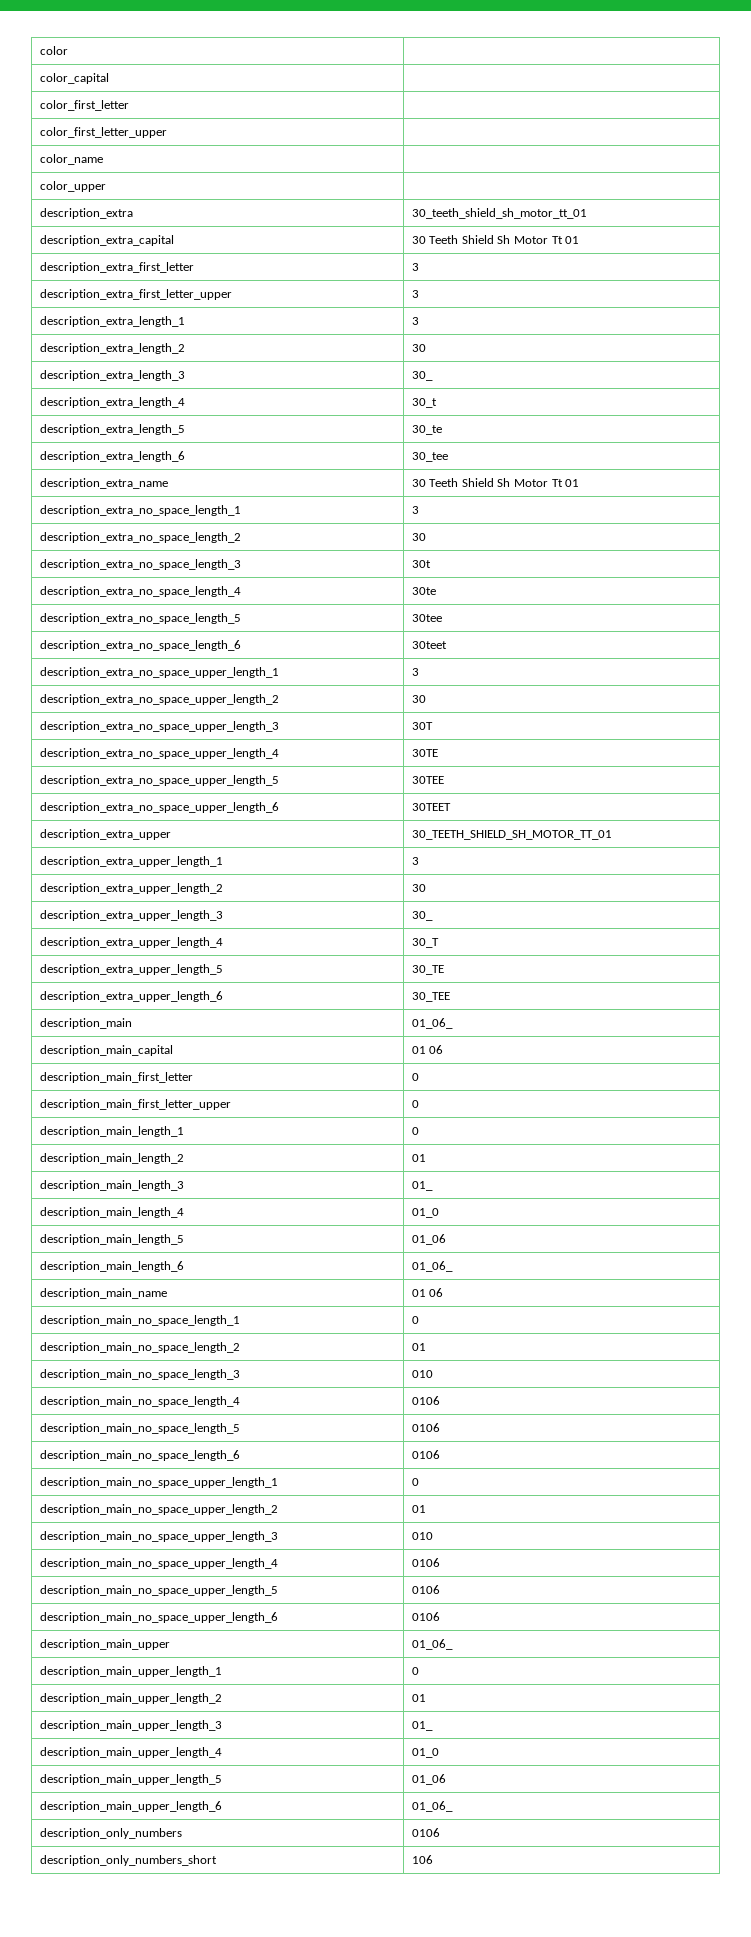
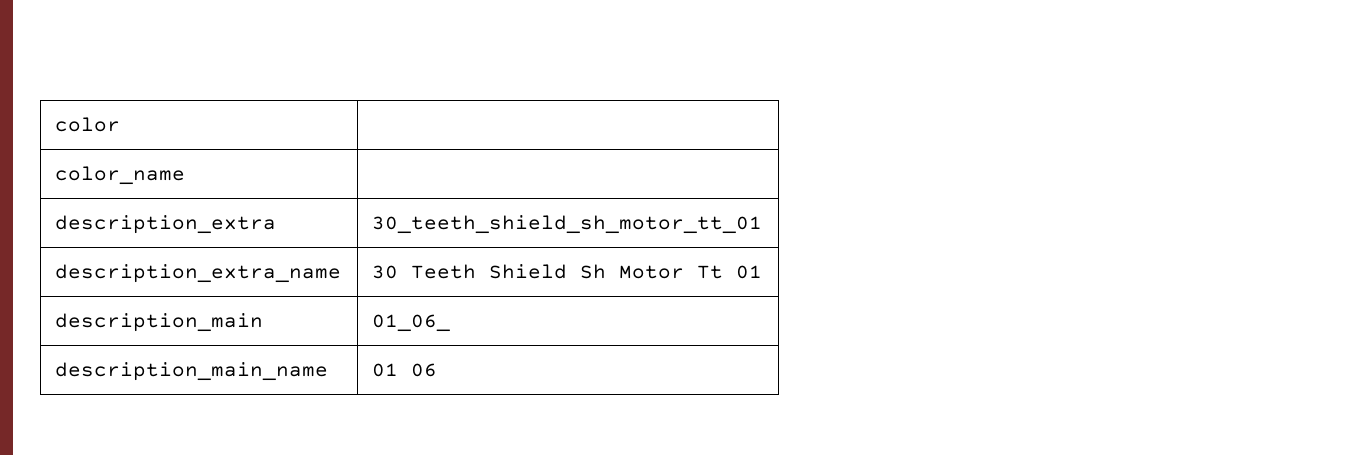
[39,73,109,84] [39,100,129,111] [39,127,167,138] // color_capital | // color_first_letter | // color_first_letter_upper | -> (121, 124) none
[39,181,106,192] // color_upper | -> (186, 175) none
[39,235,174,246] [411,235,580,244] [39,262,194,273] [411,263,419,271] [39,289,232,300] [411,290,419,298] [39,316,185,327] [411,317,419,325] [39,343,185,354] [411,344,426,352] [39,370,185,381] [411,371,433,381] [39,397,185,408] [411,398,437,408] [39,424,185,435] [411,425,442,435] [39,451,185,462] [411,452,448,462] // description_extra_capital | 30 Teeth Shield Sh Motor Tt 01 // description_extra_first_letter | 3 // description_extra_first_letter_upper | 3 // description_extra_length_1 | 3 // description_extra_length_2 | 30 // description_extra_length_3 | 30_ // description_extra_length_4 | 30_t // description_extra_length_5 | 30_te // description_extra_length_6 | 30_tee -> (763, 224) none
[39,505,241,516] [411,506,419,514] [39,532,241,543] [411,533,426,541] [39,559,241,570] [411,560,431,568] [39,586,241,597] [411,587,436,595] [39,613,241,624] [411,614,442,622] [39,640,241,651] [411,641,447,649] [39,667,279,678] [411,668,419,676] [39,694,279,705] [411,695,426,703] [39,721,279,732] [411,722,433,730] [39,748,279,759] [411,749,438,757] [39,775,279,786] [411,776,444,784] [39,802,279,813] [411,803,451,811] [39,829,171,840] [411,830,612,840] [39,856,223,867] [411,857,419,865] [39,883,223,894] [411,884,426,892] [39,910,223,921] [411,911,433,921] [39,937,223,948] [411,938,439,948] [39,964,223,975] [411,965,444,975] [39,991,223,1002] [411,992,450,1002] [39,1018,132,1029] [411,1018,453,1029] [39,1045,173,1056] [411,1045,444,1054] [39,1072,193,1083] [411,1073,419,1081] [39,1099,231,1110] [411,1100,419,1108] [39,1126,184,1137] [411,1127,419,1135] [39,1153,184,1164] [411,1154,426,1162] [39,1180,184,1191] [411,1181,433,1191] [39,1207,184,1218] [411,1208,439,1218] [39,1234,184,1245] [411,1234,446,1245] [39,1261,184,1272] [411,1261,453,1272] [39,1288,167,1299] [411,1288,444,1297] [39,1315,240,1326] [411,1316,419,1324] [39,1342,240,1353] [411,1343,426,1351] [39,1369,240,1380] [411,1370,433,1378] [39,1396,240,1407] [411,1396,440,1405] [39,1423,240,1434] [411,1423,440,1432] [39,1450,240,1461] [411,1450,440,1459] [39,1477,278,1488] [411,1478,419,1486] [39,1504,278,1515] [411,1505,426,1513] [39,1531,278,1542] [411,1532,433,1540] [39,1558,278,1569] [411,1558,440,1567] [39,1585,278,1596] [411,1585,440,1594] [39,1612,278,1623] [411,1612,440,1621] [39,1639,170,1650] [411,1639,453,1650] [39,1666,222,1677] [411,1667,419,1675] [39,1693,222,1704] [411,1694,426,1702] [39,1720,222,1731] [411,1721,433,1731] [39,1747,222,1758] [411,1748,439,1758] [39,1774,222,1785] [411,1774,446,1785] [39,1801,222,1812] [411,1801,453,1812] [39,1828,182,1839] [411,1828,440,1837] [39,1855,217,1866] [411,1855,433,1864] description_extra_no_space_length_1 | 3 // description_extra_no_space_length_2 | 30 // description_extra_no_space_length_3 | 30t // description_extra_no_space_length_4 | 30te // description_extra_no_space_length_5 | 30tee // description_extra_no_space_length_6 | 30teet // description_extra_no_space_upper_length_1 | 3 // description_extra_no_space_upper_length_2 | 30 // description_extra_no_space_upper_length_3 | 30T // description_extra_no_space_upper_length_4 | 30TE // description_extra_no_space_upper_length_5 | 30TEE // description_extra_no_space_upper_length_6 | 30TEET // description_extra_upper | 30_TEETH_SHIELD_SH_MOTOR_TT_01 // description_extra_upper_length_1 | 3 // description_extra_upper_length_2 | 30 // description_extra_upper_length_3 | 30_ // description_extra_upper_length_4 | 30_T // description_extra_upper_length_5 | 30_TE // description_extra_upper_length_6 | 30_TEE // description_main | 01_06_ // description_main_capital | 01 06 // description_main_first_letter | 0 // description_main_first_letter_upper | 0 // description_main_length_1 | 0 // description_main_length_2 | 01 // description_main_length_3 | 01_ // description_main_length_4 | 01_0 // description_main_length_5 | 01_06 // description_main_length_6 | 01_06_ // description_main_name | 01 06 // description_main_no_space_length_1 | 0 // description_main_no_space_length_2 | 01 // description_main_no_space_length_3 | 010 // description_main_no_space_length_4 | 0106 // description_main_no_space_length_5 | 0106 // description_main_no_space_length_6 | 0106 // description_main_no_space_upper_length_1 | 0 // description_main_no_space_upper_length_2 | 01 // description_main_no_space_upper_length_3 | 010 // description_main_no_space_upper_length_4 | 0106 // description_main_no_space_upper_length_5 | 0106 // description_main_no_space_upper_length_6 | 0106 // description_main_upper | 01_06_ // description_main_upper_length_1 | 0 // description_main_upper_length_2 | 01 // description_main_upper_length_3 | 01_ // description_main_upper_length_4 | 01_0 // description_main_upper_length_5 | 01_06 // description_main_upper_length_6 | 01_06_ // description_only_numbers | 0106 // description_only_numbers_short | 106 -> [55,313,264,332] [372,314,451,332] [55,362,329,381] [372,363,438,377] description_main | 01_06_ // description_main_name | 01 06

